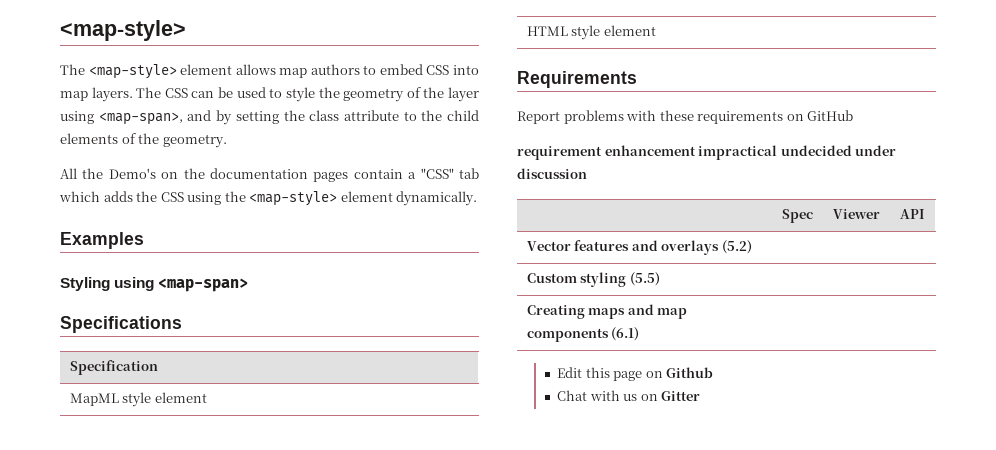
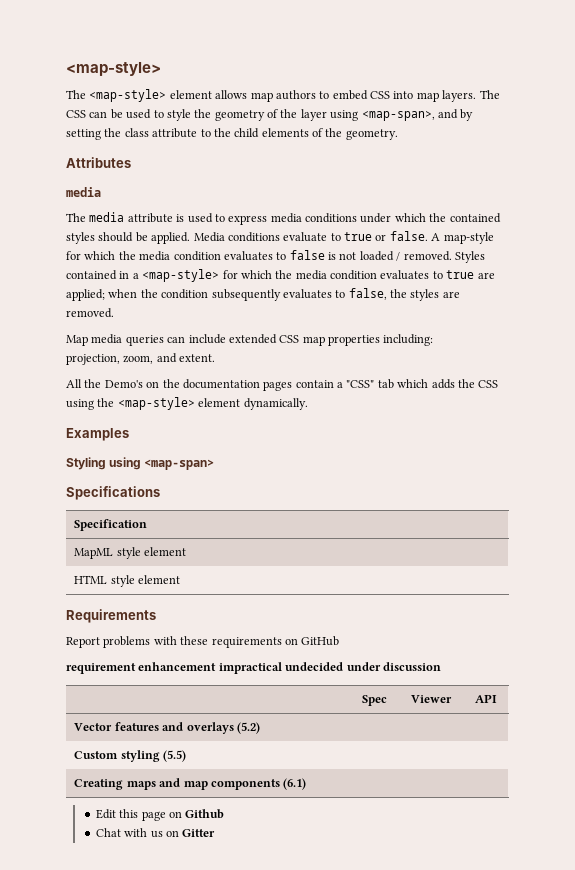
(227, 141) none -> [66,157,131,168] [66,187,101,197] [66,212,501,225] [66,231,494,244] [66,250,485,263] [66,269,495,282] [66,288,460,301] [66,308,114,318] [66,334,434,346] [66,353,216,365] // Attributes // media // The media attribute is used to express media conditions under which the contained styles should be applied. Media conditions evaluate to true or false. A map-style for which the media condition evaluates to false is not loaded / removed. Styles contained in a <map-style> for which the media condition evaluates to true are applied; when the condition subsequently evaluates to false, the styles are removed. // Map media queries can include extended CSS map properties including: // projection, zoom, and extent.

